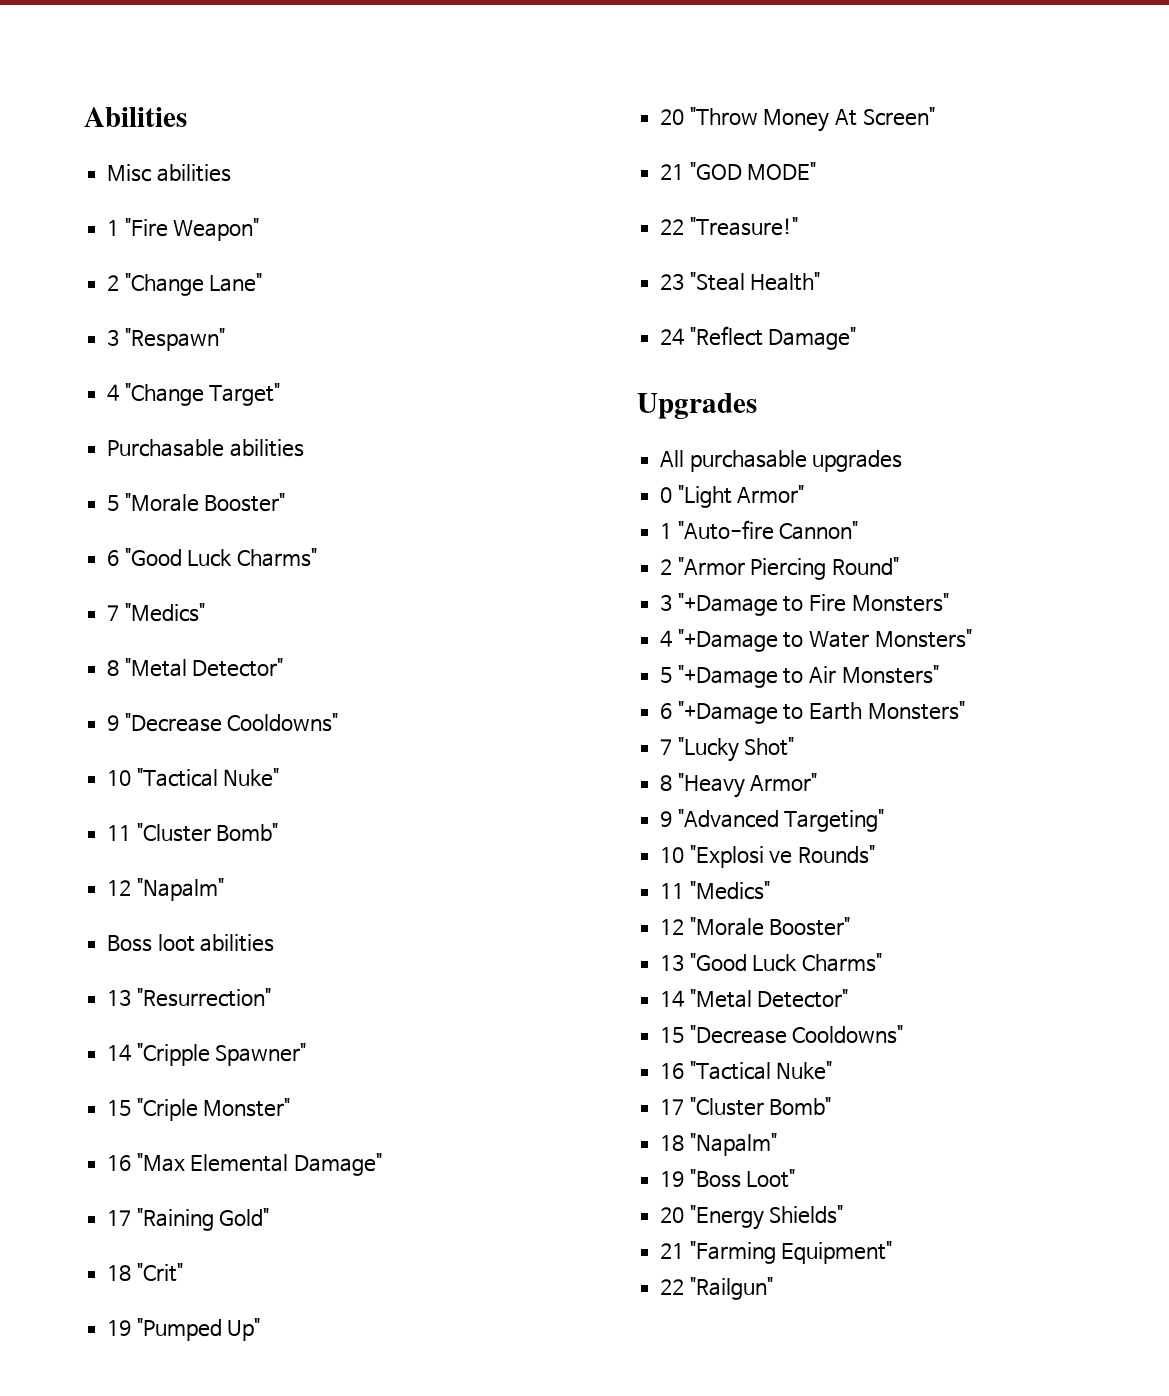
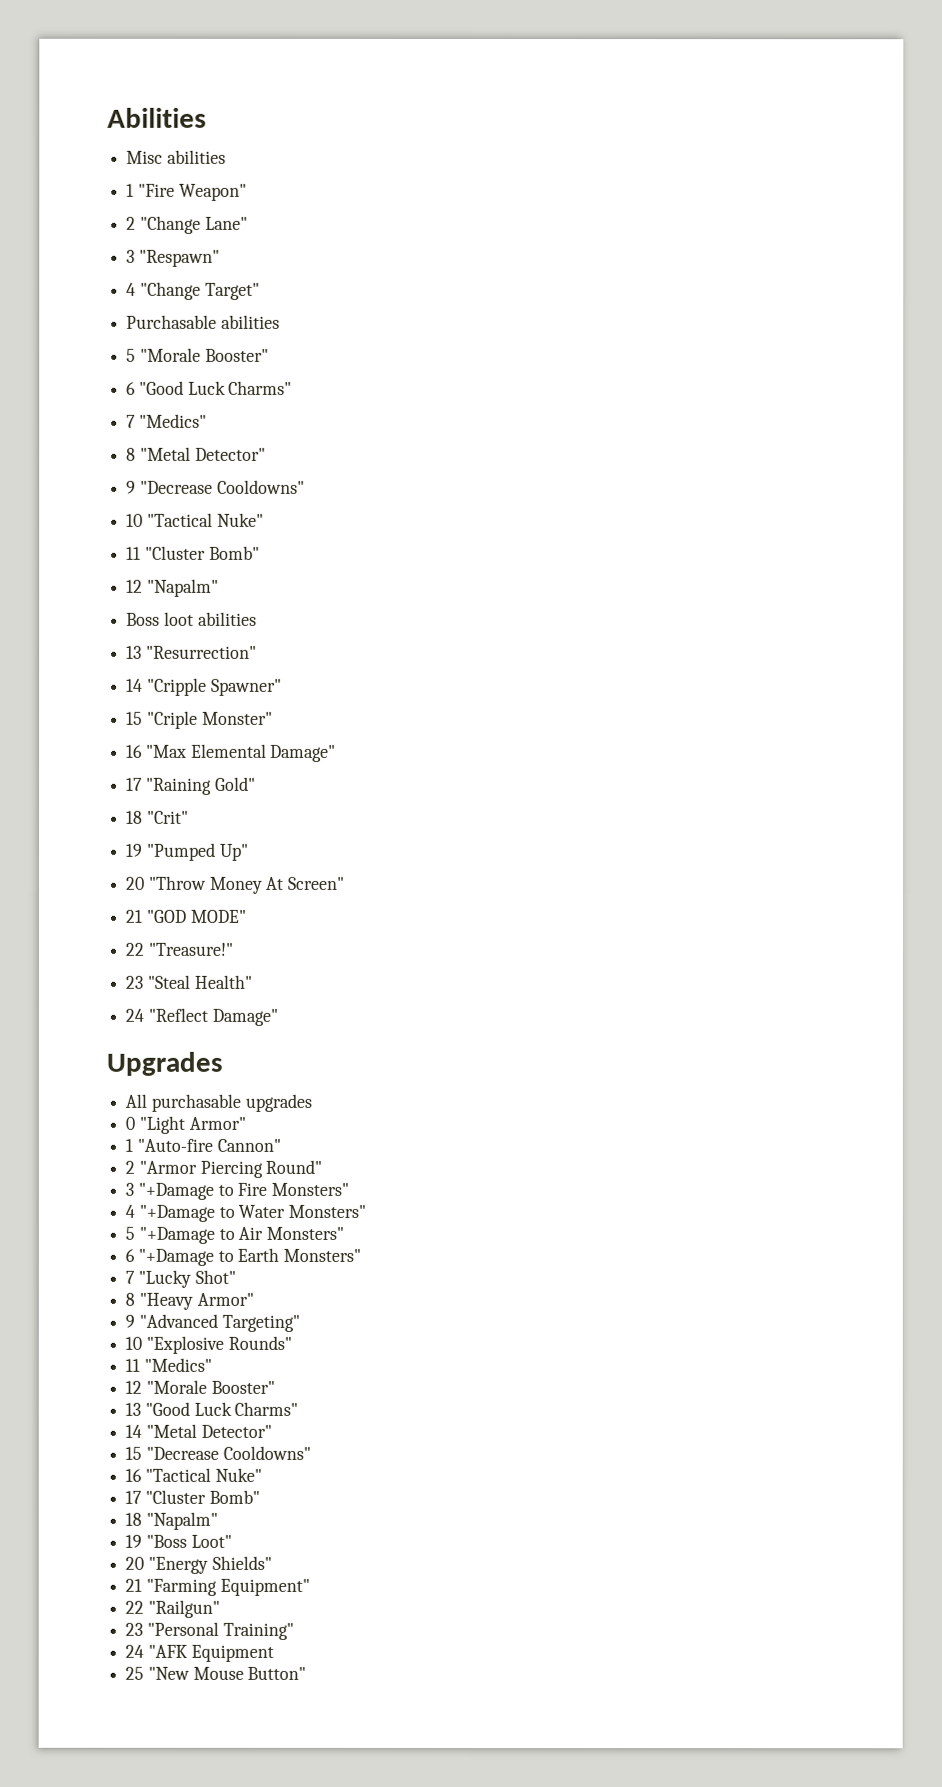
[689,845,793,868] "Explosi ve -> [145,1335,224,1354] "Explosive
(773, 1288) none -> [125,1621,294,1640] [125,1644,274,1662] [125,1666,307,1680] // 23 "Personal Training" // 24 "AFK Equipment // 25 "New Mouse Button"

